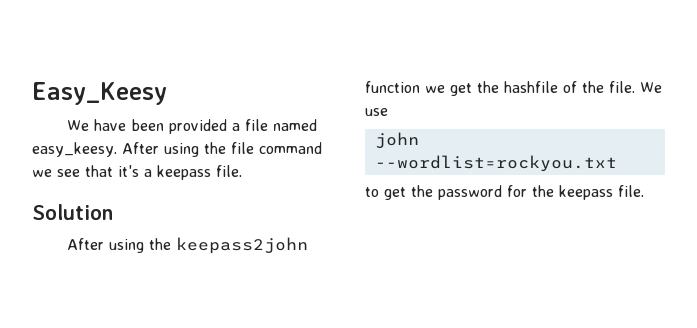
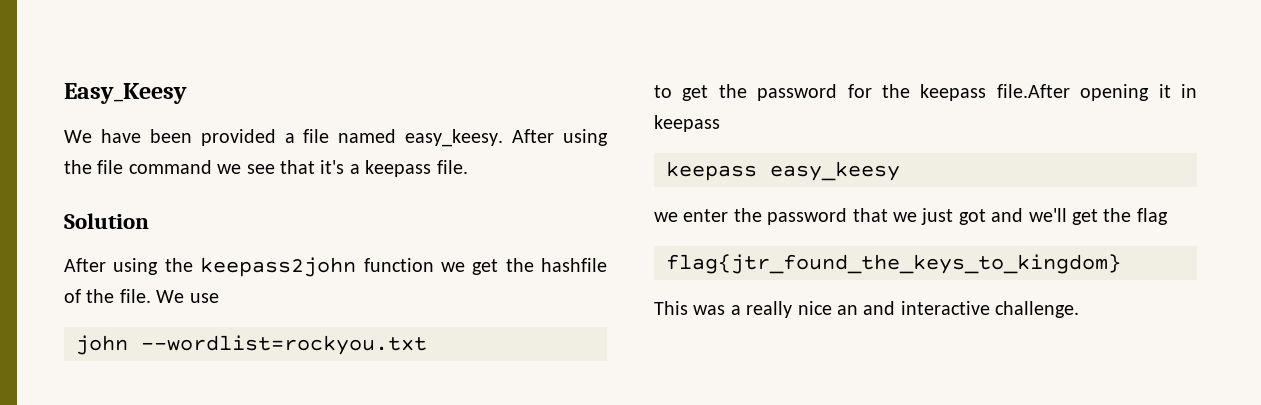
[618,185,644,197] file. -> [996,84,1197,101] [654,115,720,132] [666,161,900,181] [654,208,1168,225] [666,254,1121,274] [654,301,1080,318] file.After opening it in keepass // keepass easy_keesy // we enter the password that we just got and we'll get the flag // flag{jtr_found_the_keys_to_kingdom} // This was a really nice an and interactive challenge.

